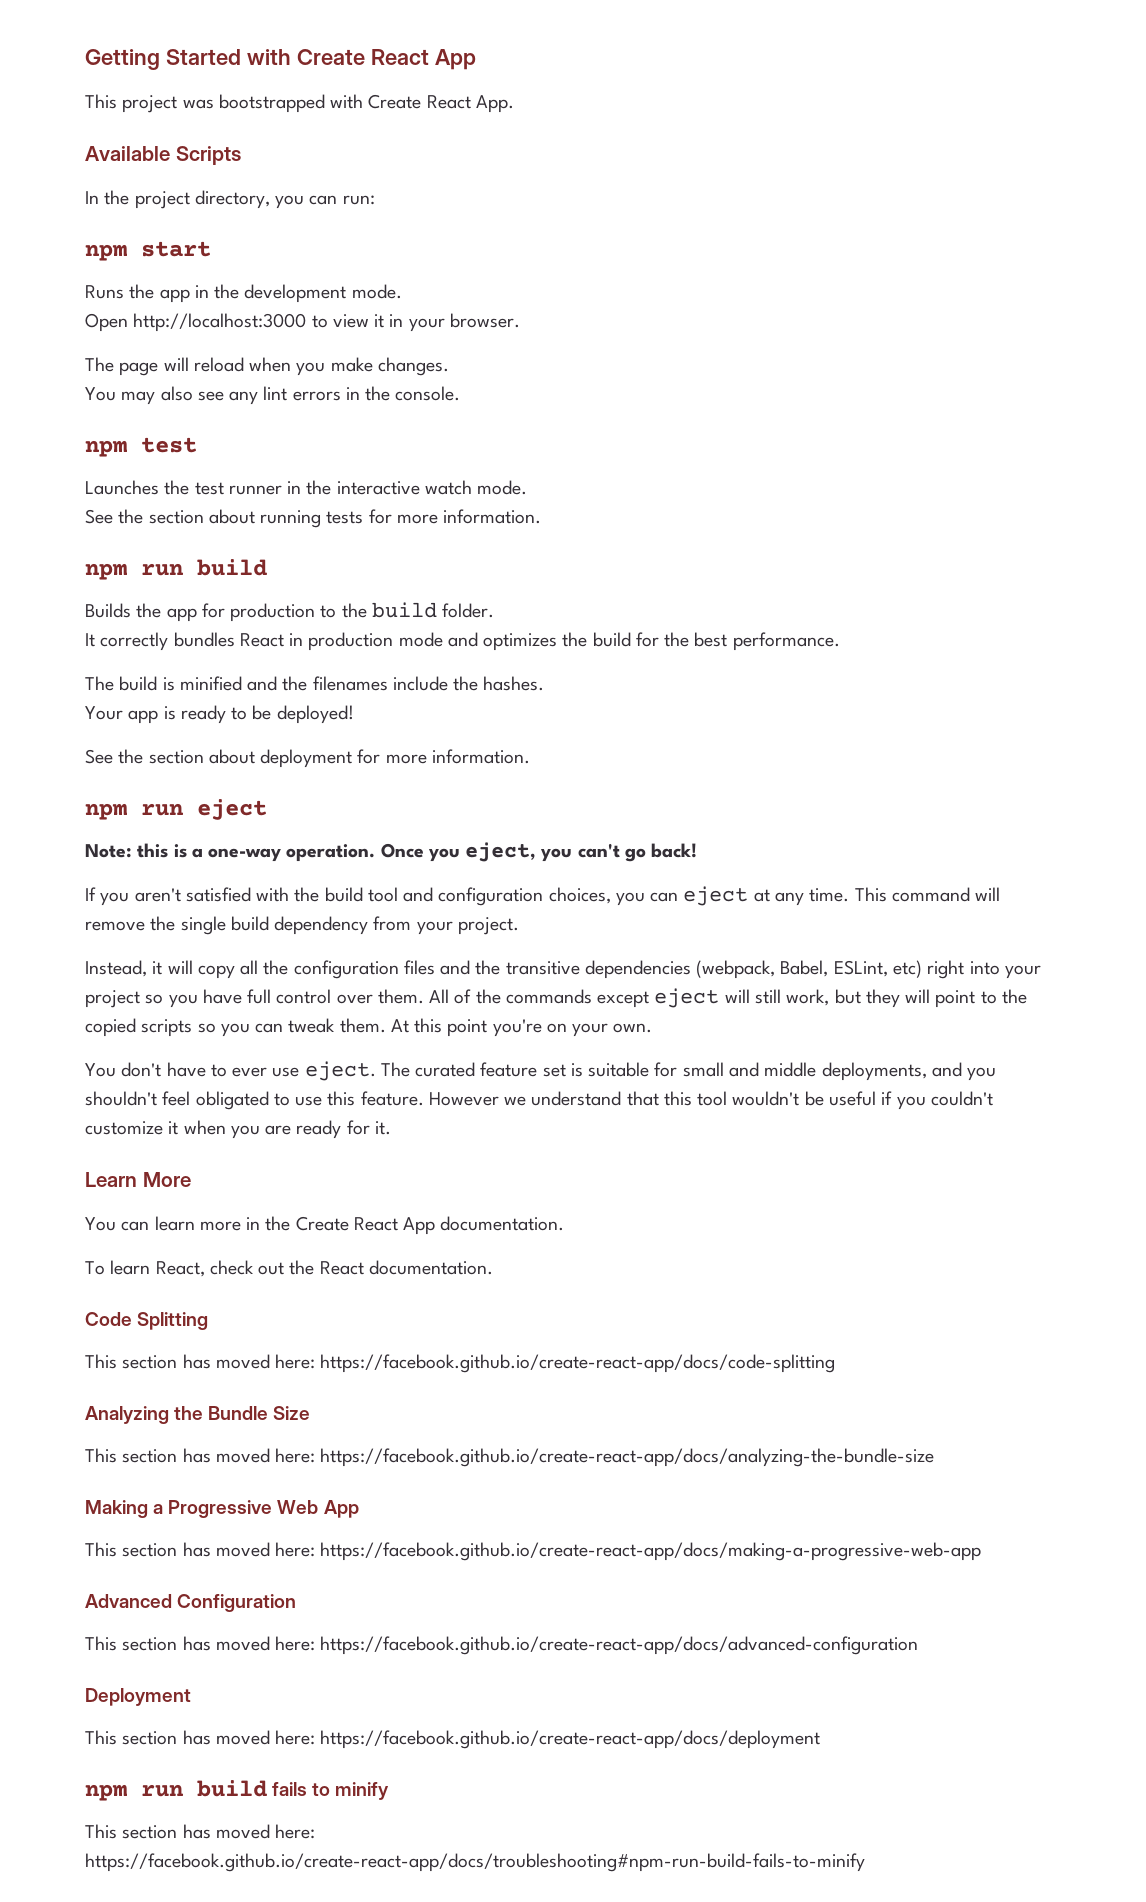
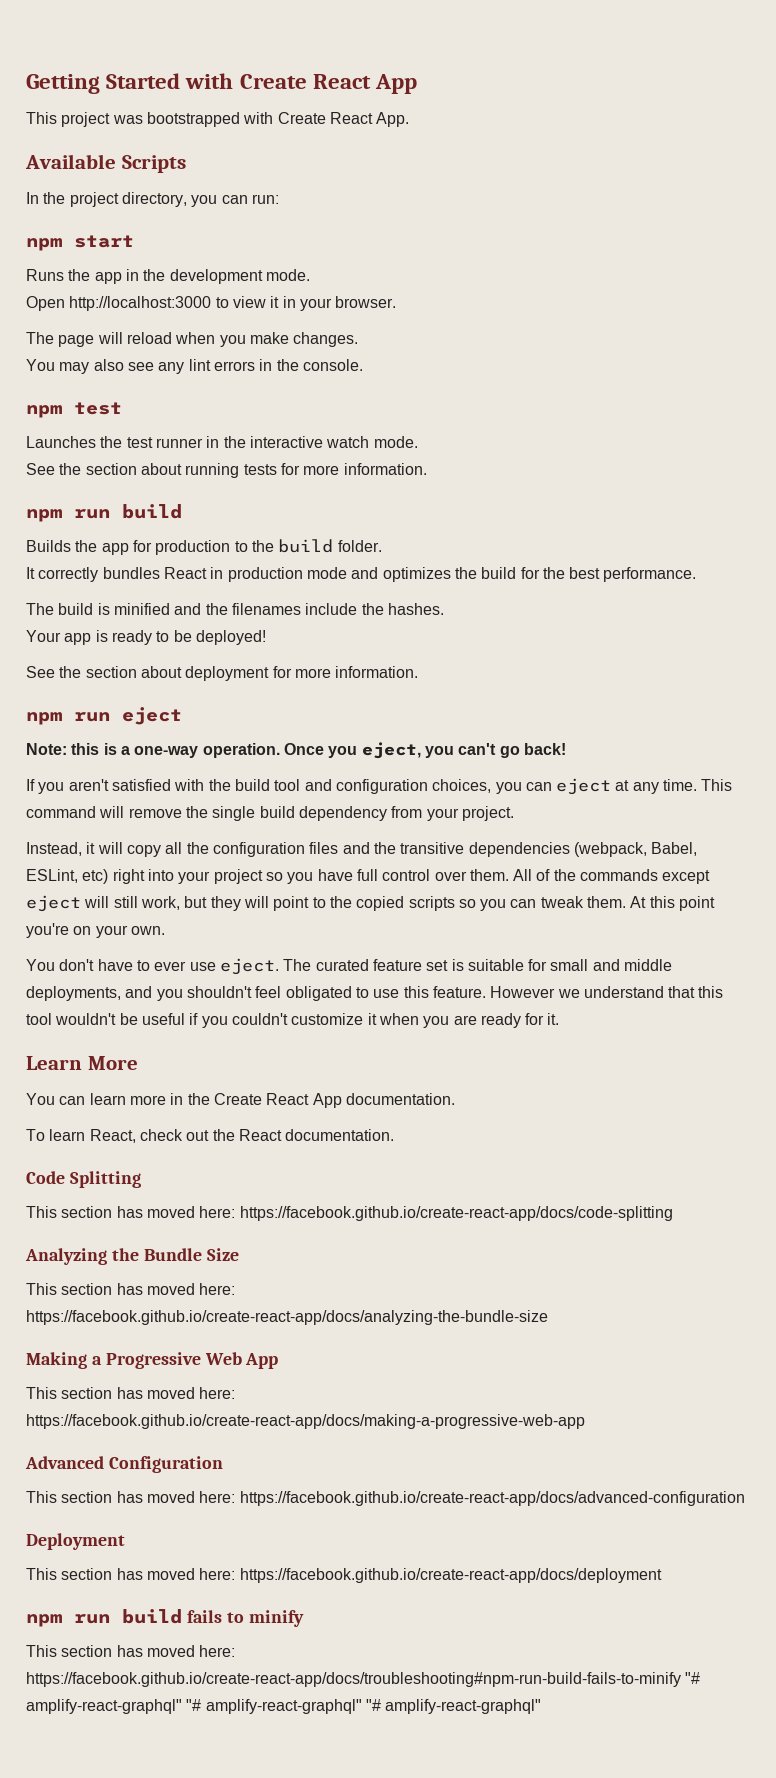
(865, 1862) none -> [685,1672,701,1684] [26,1699,542,1714] "# amplify-react-graphql" "# amplify-react-graphql" "# amplify-react-graphql"

